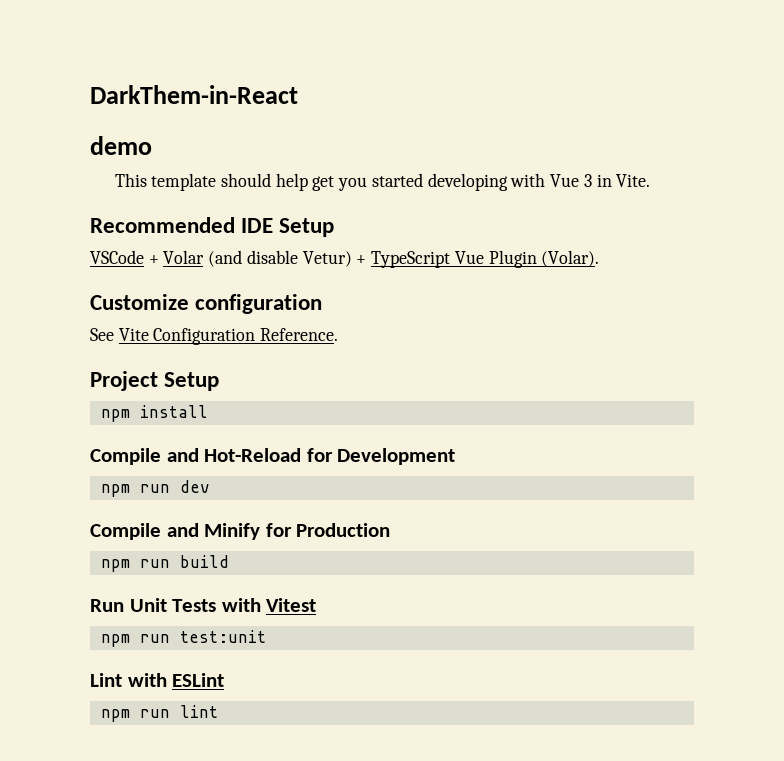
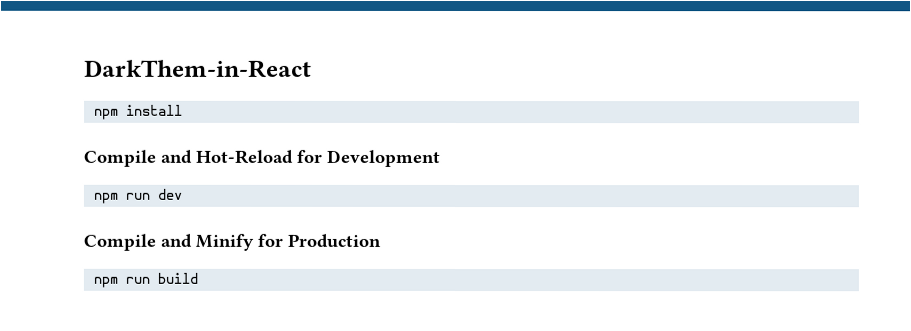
[90,136,152,155] [114,173,651,191] [90,217,335,237] [90,250,600,268] [90,294,323,314] [90,328,339,345] [90,371,220,391] // demo // This template should help get you started developing with Vue 3 in Vite. // Recommended IDE Setup // VSCode + Volar (and disable Vetur) + TypeScript Vue Plugin (Volar). // Customize configuration // See Vite Configuration Reference. // Project Setup -> (312, 68) none
[90,598,317,612] [100,630,266,647] [90,673,225,687] [100,705,218,722] // Run Unit Tests with Vitest // npm run test:unit // Lint with ESLint // npm run lint -> (198, 278) none

